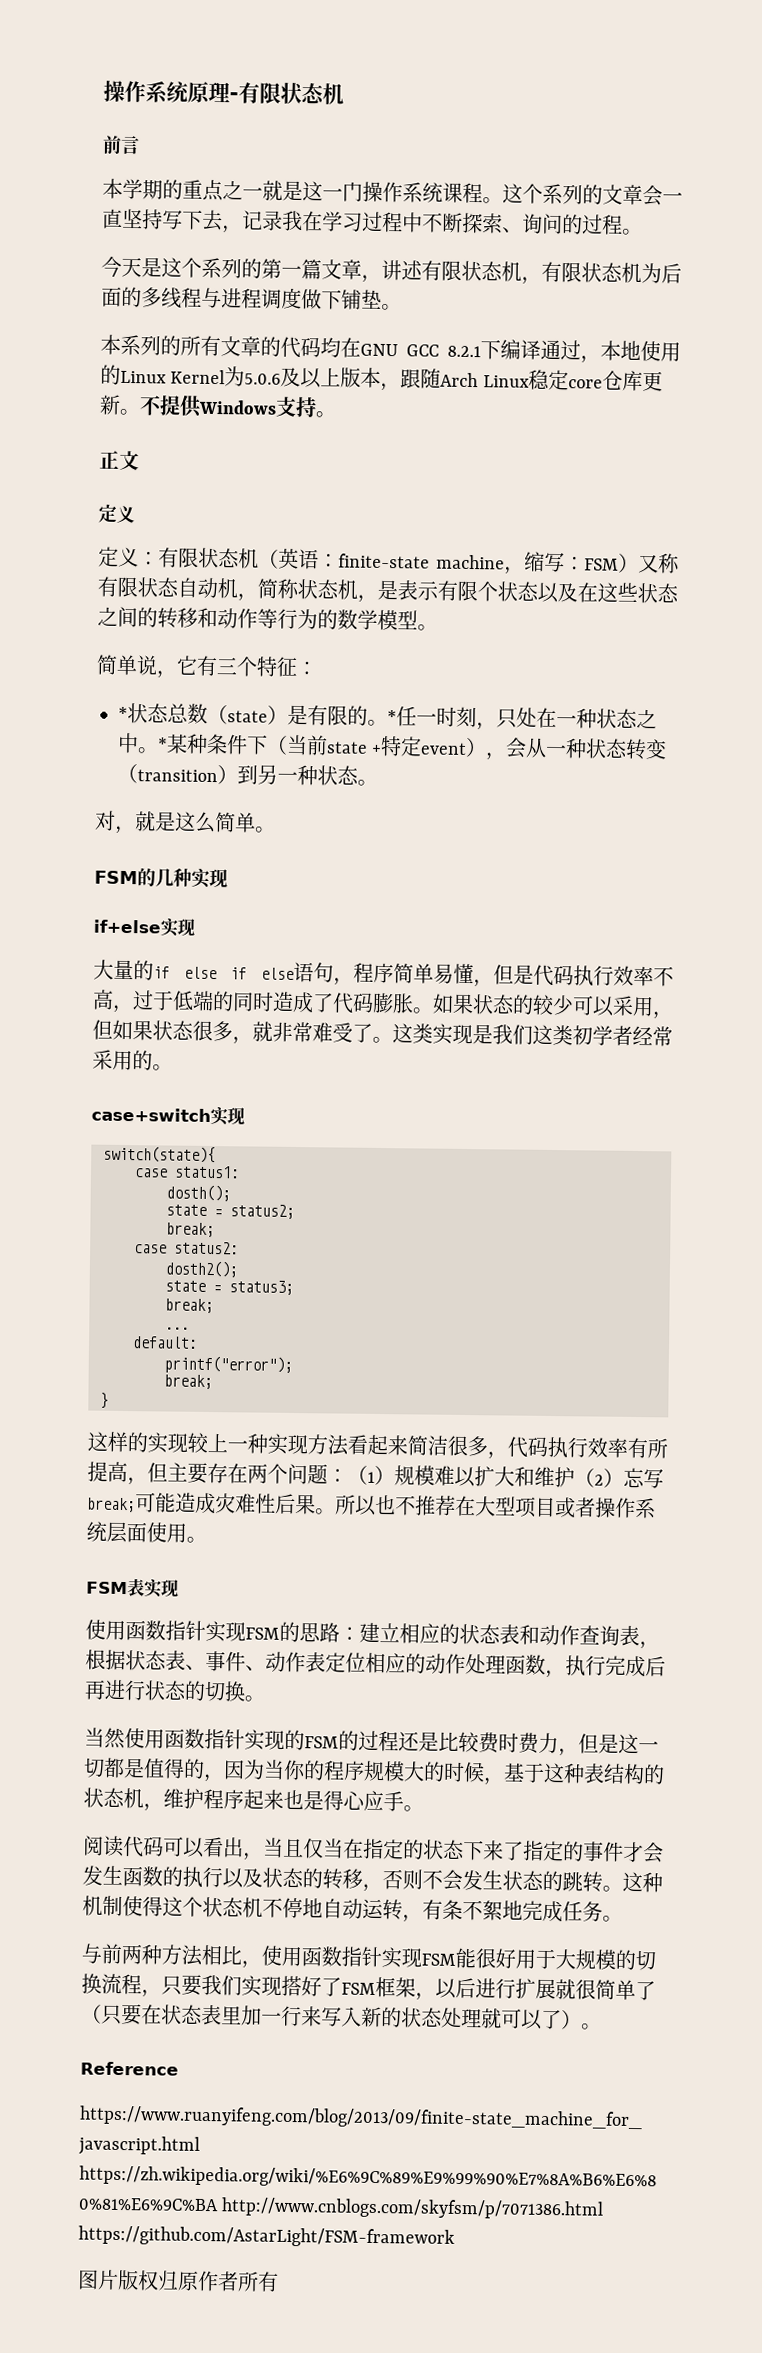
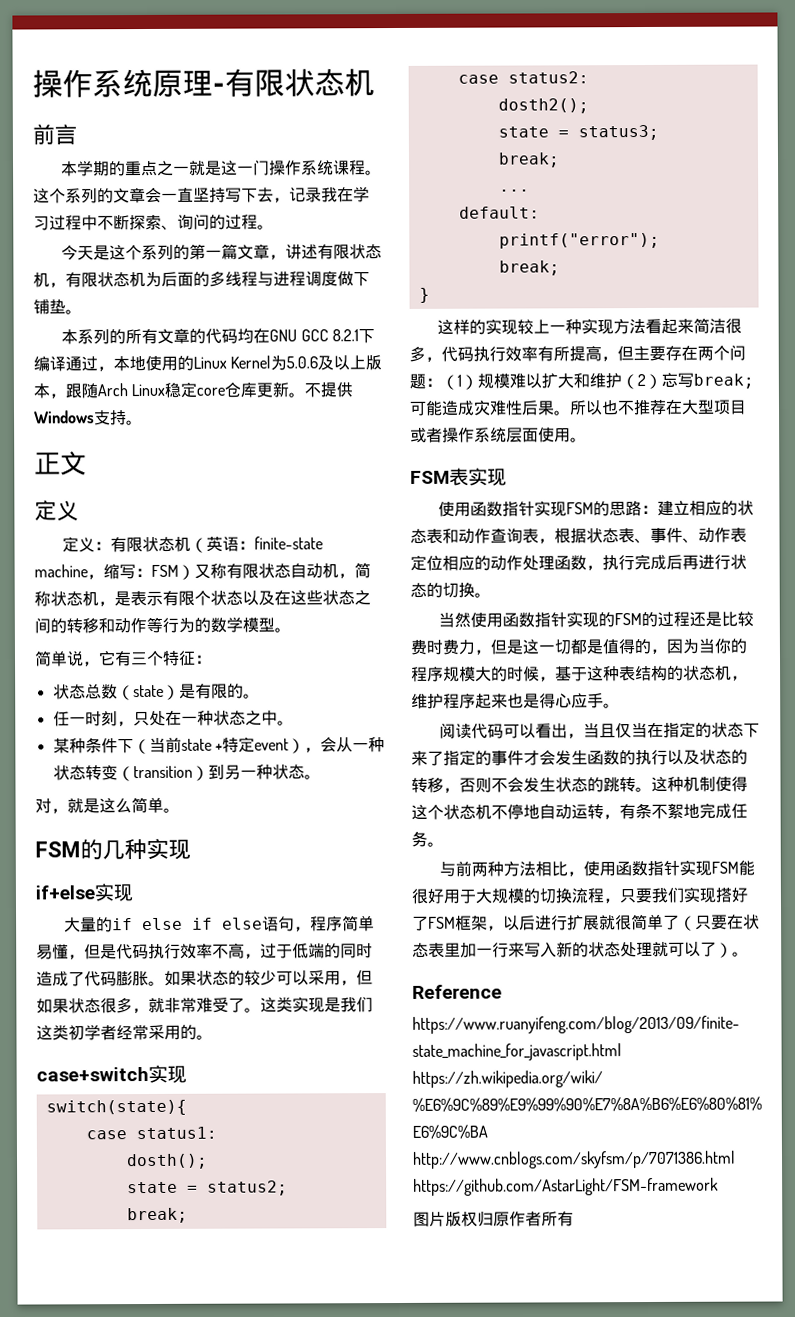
[118,706,128,722] * -> (212, 659) none
[387,710,397,725] * -> (260, 696) //
[157,737,168,752] * -> (294, 723) //

